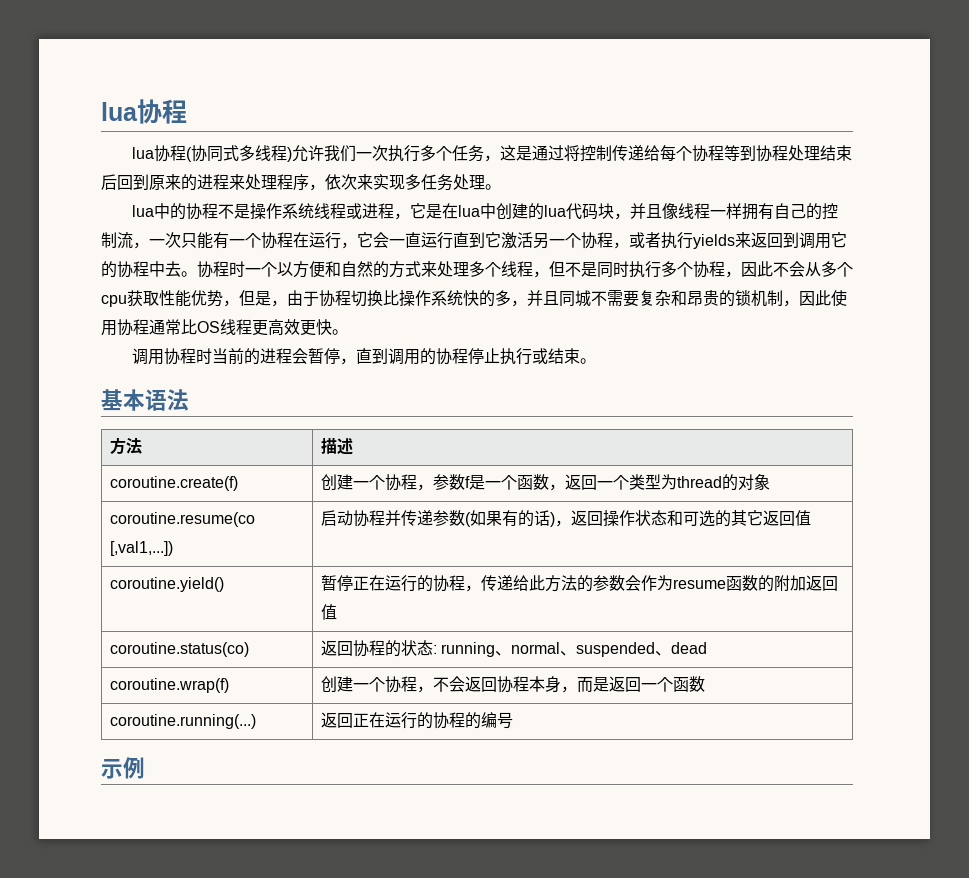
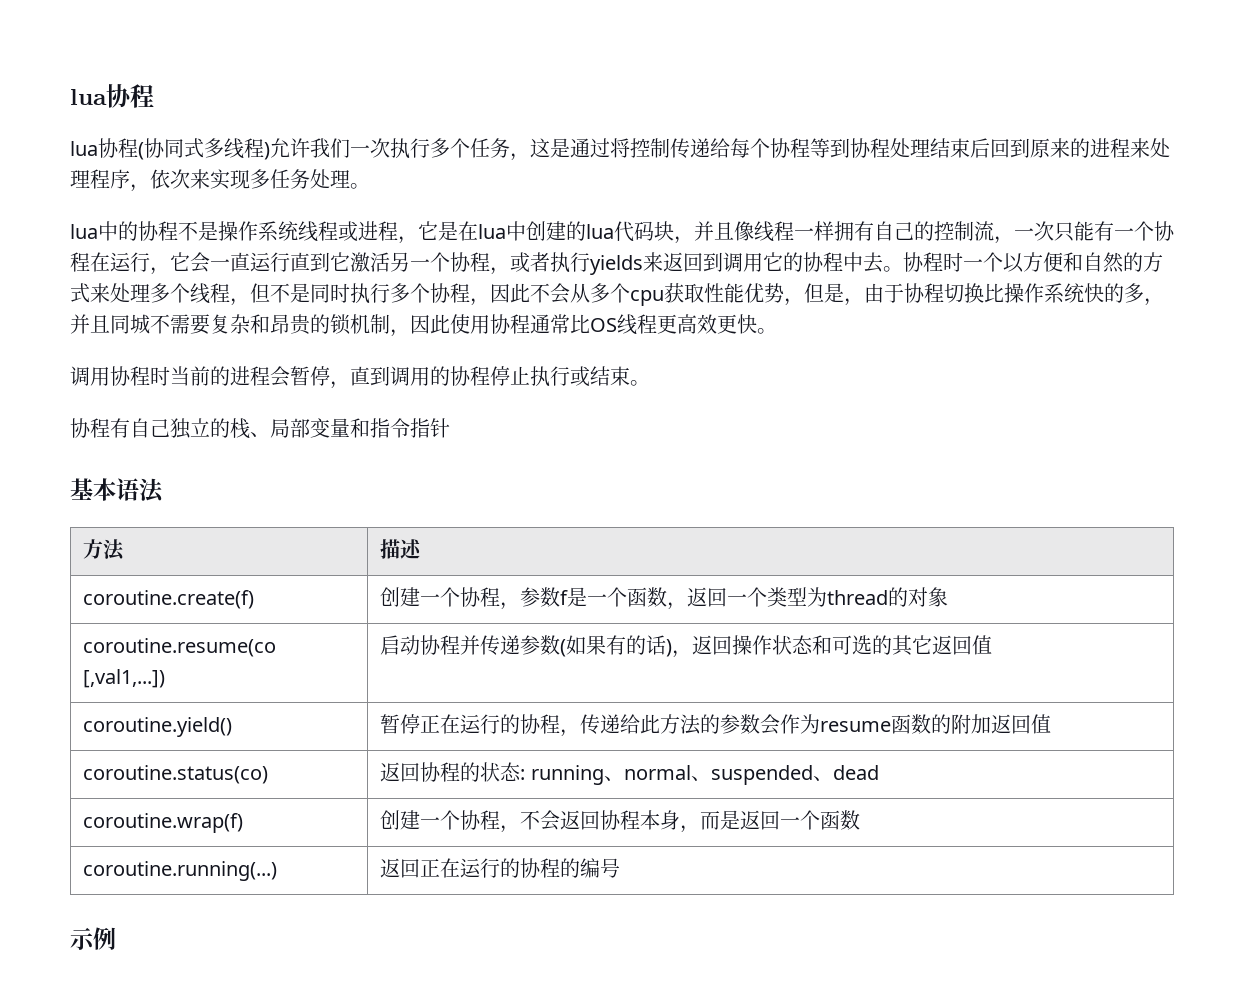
(597, 361) none -> [70,418,450,439] // 协程有自己独立的栈、局部变量和指令指针

